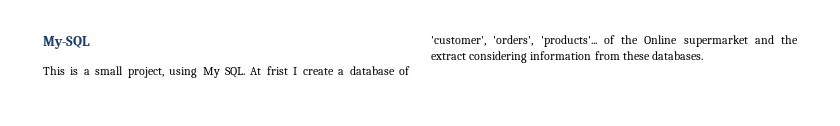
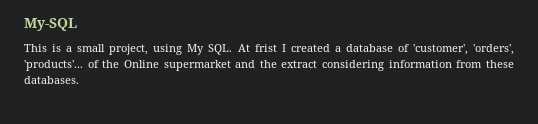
[302,68,334,75] create -> [290,44,330,52] created

